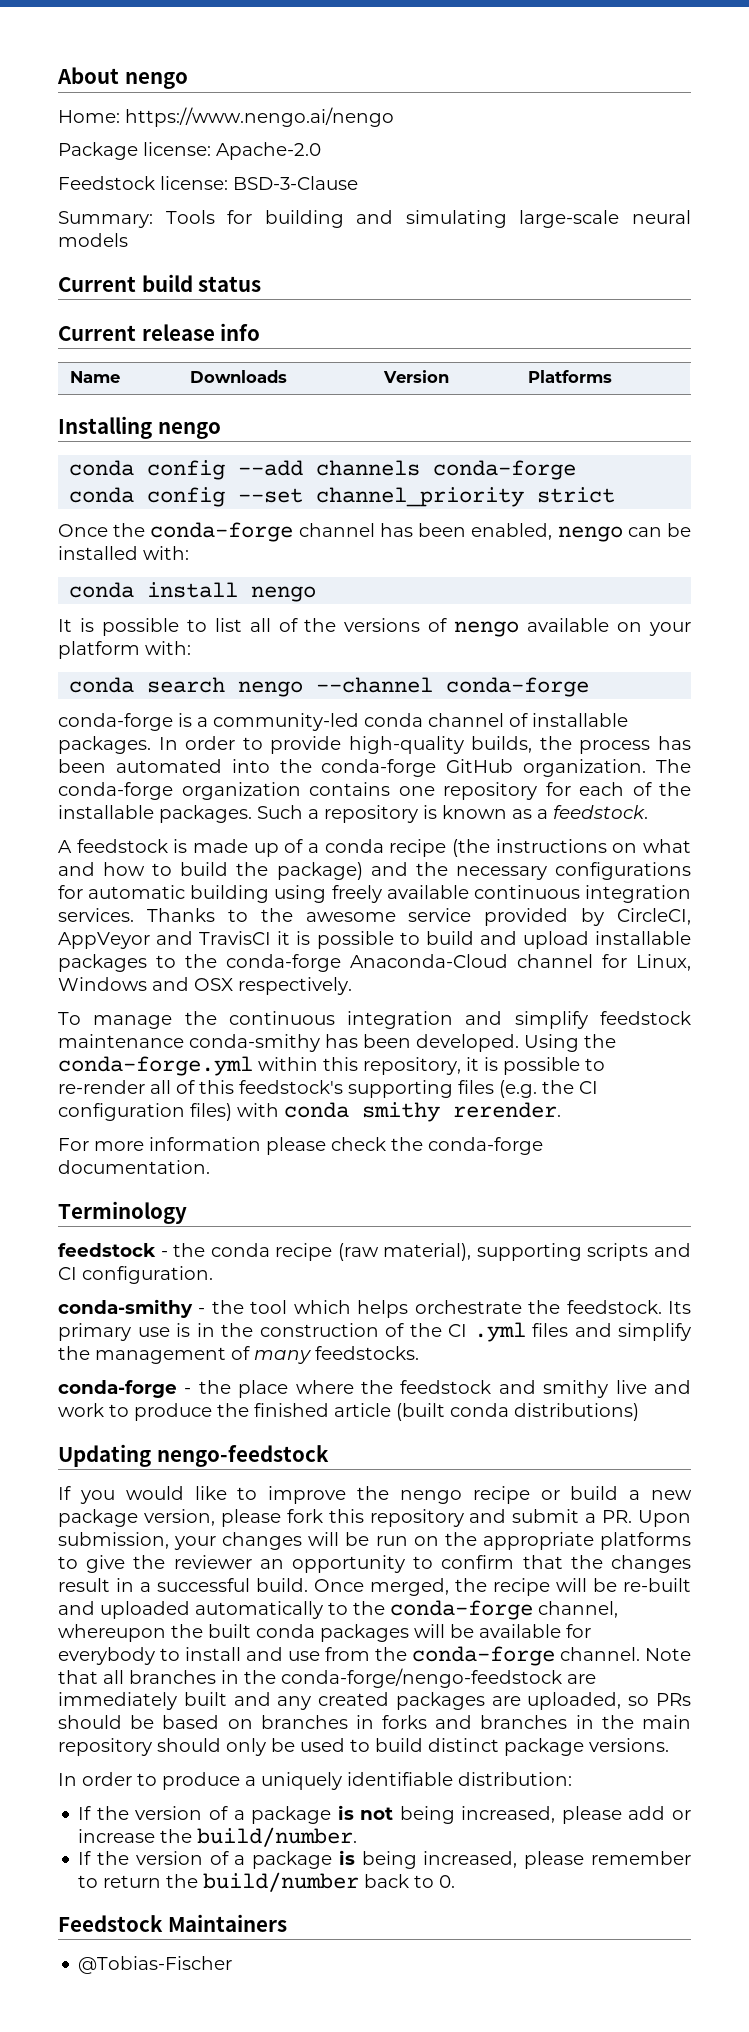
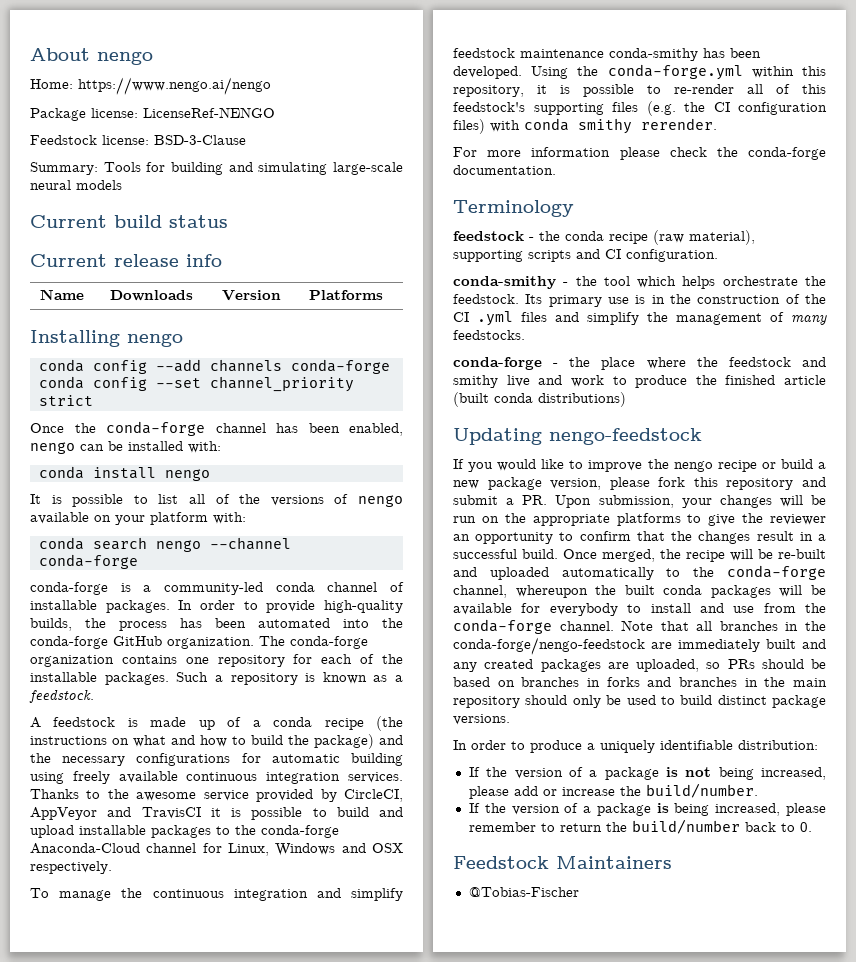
[216,142,321,160] Apache-2.0 -> [143,107,275,118] LicenseRef-NENGO

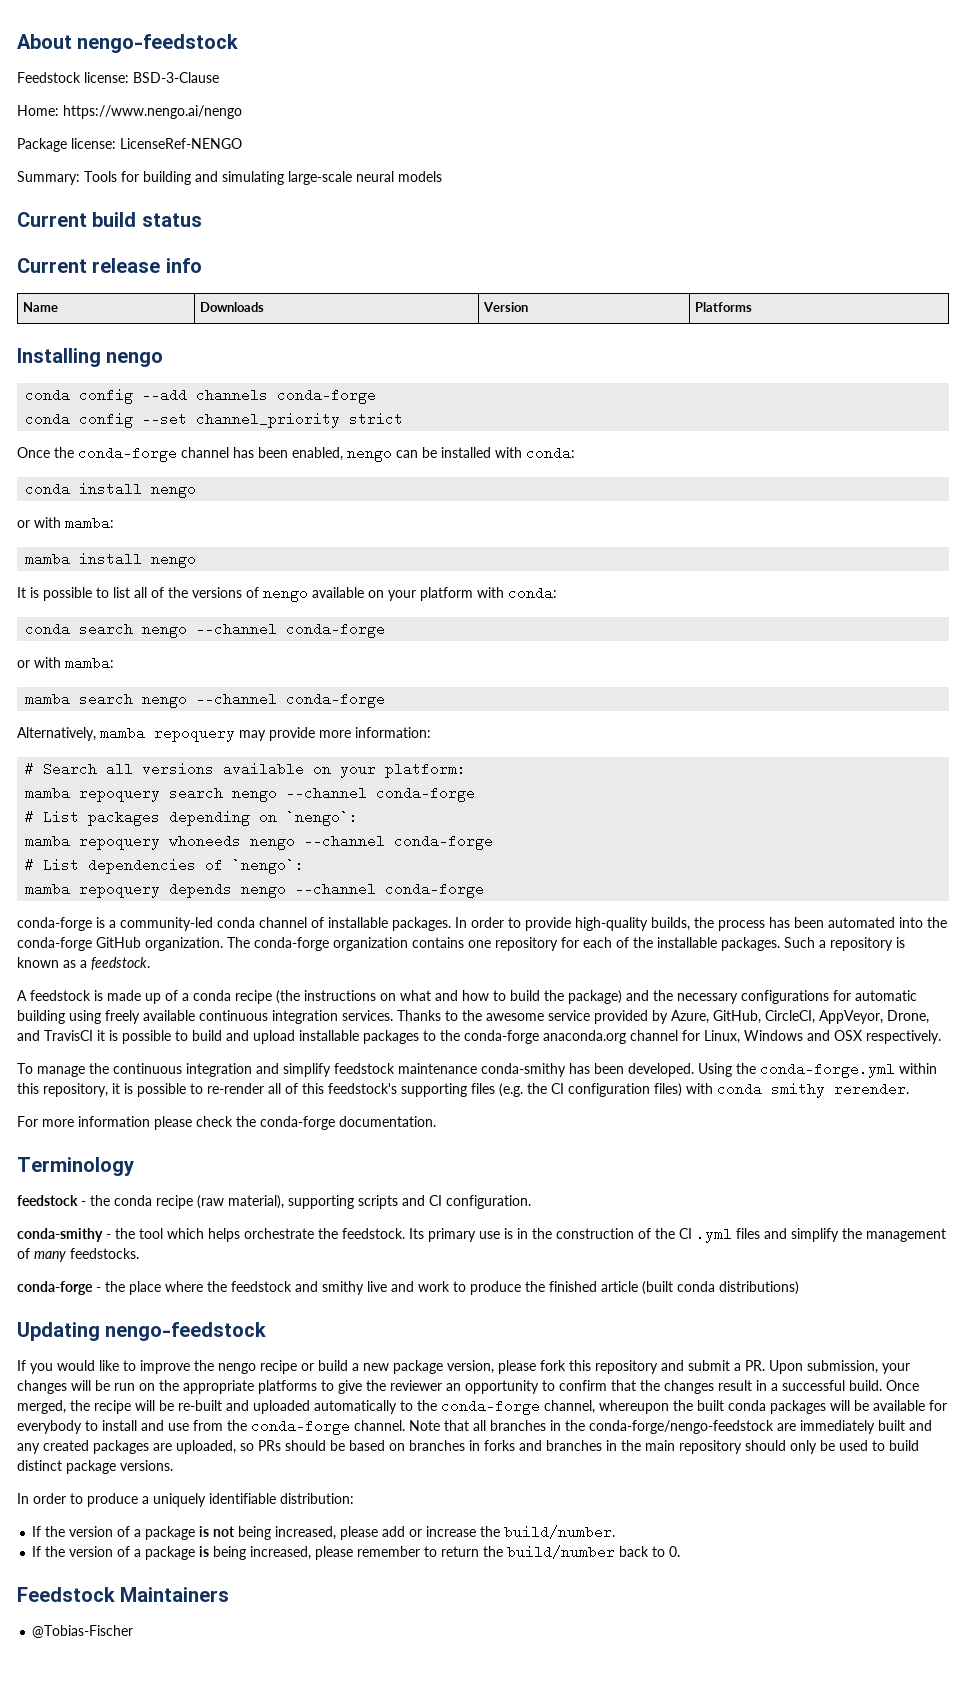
[97,51,153,65] nengo -> [77,34,239,53] [17,72,219,83] nengo-feedstock // Feedstock license: BSD-3-Clause
[30,135,246,145] // Feedstock license: BSD-3-Clause -> (242, 143) none
[188,441,221,453] with: -> [495,446,575,460] with conda:
(210, 475) none -> [17,516,114,530] [25,552,197,568] // or with mamba: // mamba install nengo
[213,512,246,524] with: -> [477,586,557,600] with conda:
(138, 561) none -> [17,656,114,670] [25,692,386,708] [17,726,431,742] [25,762,467,778] [25,786,476,802] [25,810,359,826] [25,834,494,850] [25,858,305,874] [25,882,485,898] // or with mamba: // mamba search nengo --channel conda-forge // Alternatively, mamba repoquery may provide more information: // # Search all versions available on your platform: // mamba repoquery search nengo --channel conda-forge // # List packages depending on `nengo`: // mamba repoquery whoneeds nengo --channel conda-forge // # List dependencies of `nengo`: // mamba repoquery depends nengo --channel conda-forge
[344,789,403,802] [30,807,97,820] CircleCI, AppVeyor -> [671,1010,929,1024] Azure, GitHub, CircleCI, AppVeyor, Drone,
[30,843,140,854] Anaconda-Cloud -> [543,1030,626,1044] anaconda.org

